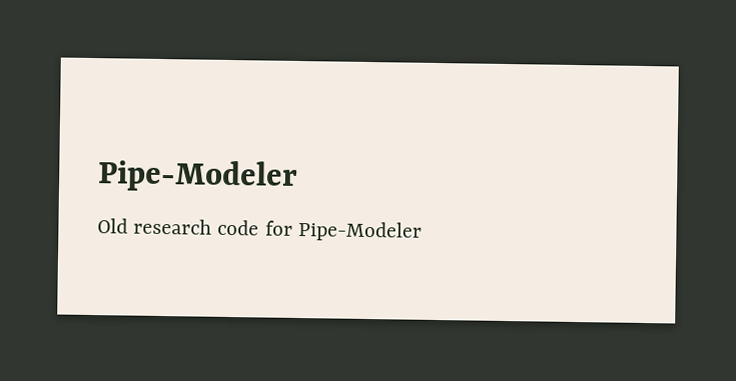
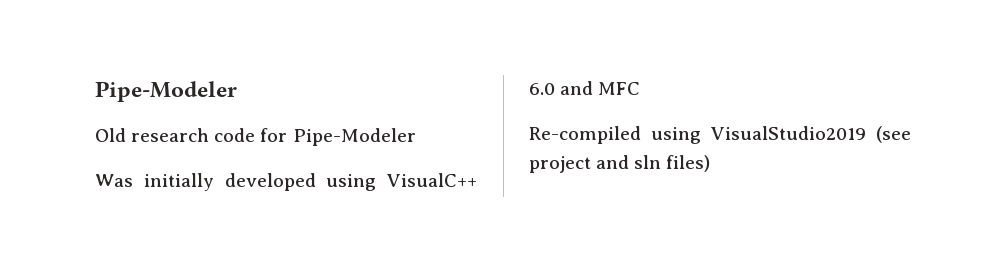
(422, 231) none -> [95,173,477,191] [529,81,641,95] [529,126,911,144] [529,155,711,173] // Was initially developed using VisualC++ 6.0 and MFC // Re-compiled using VisualStudio2019 (see project and sln files)

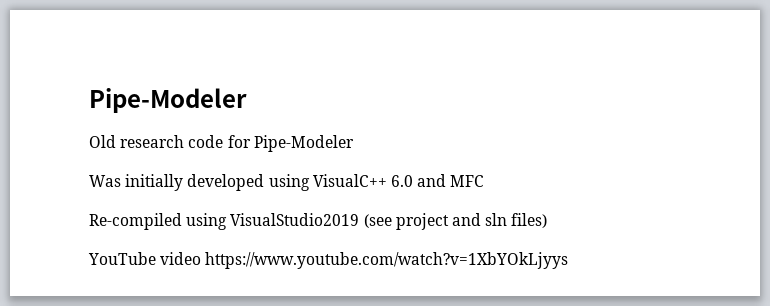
(711, 163) none -> [88,252,569,269] // YouTube video https://www.youtube.com/watch?v=1XbYOkLjyys

